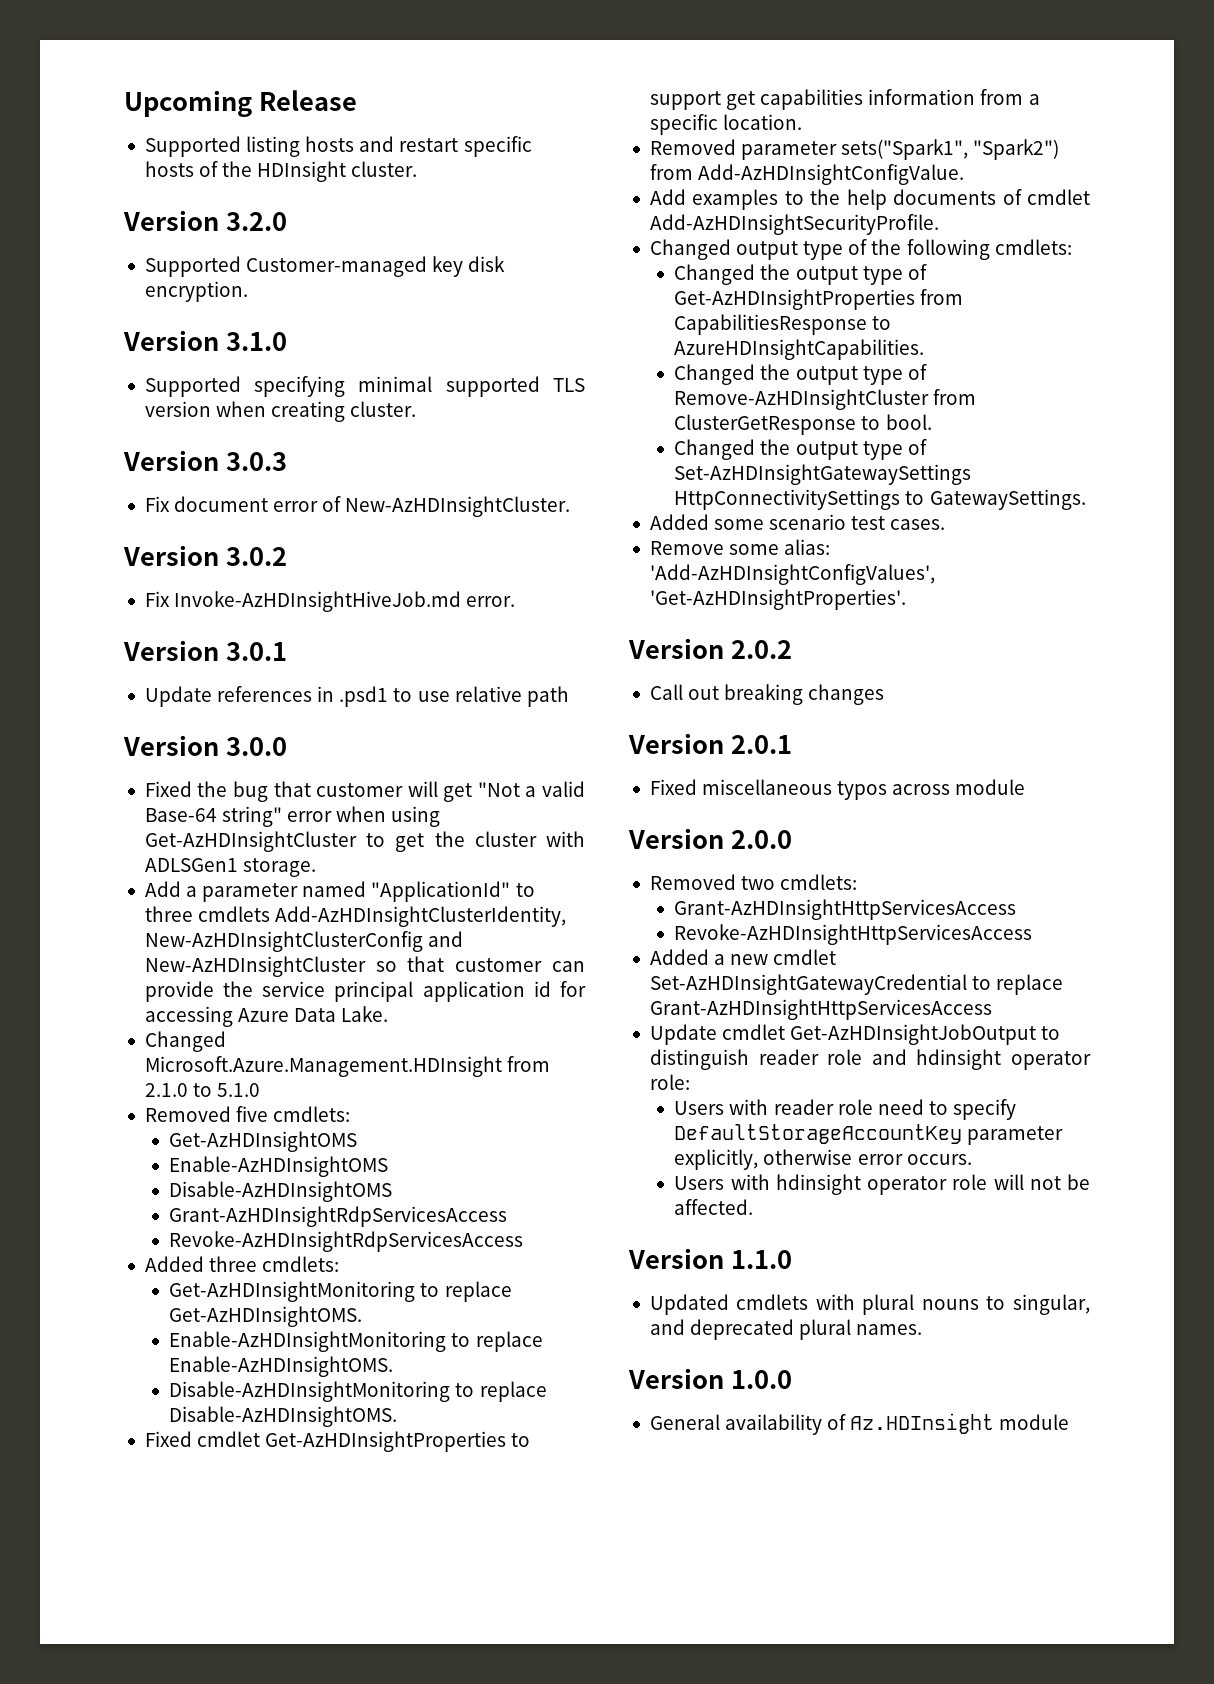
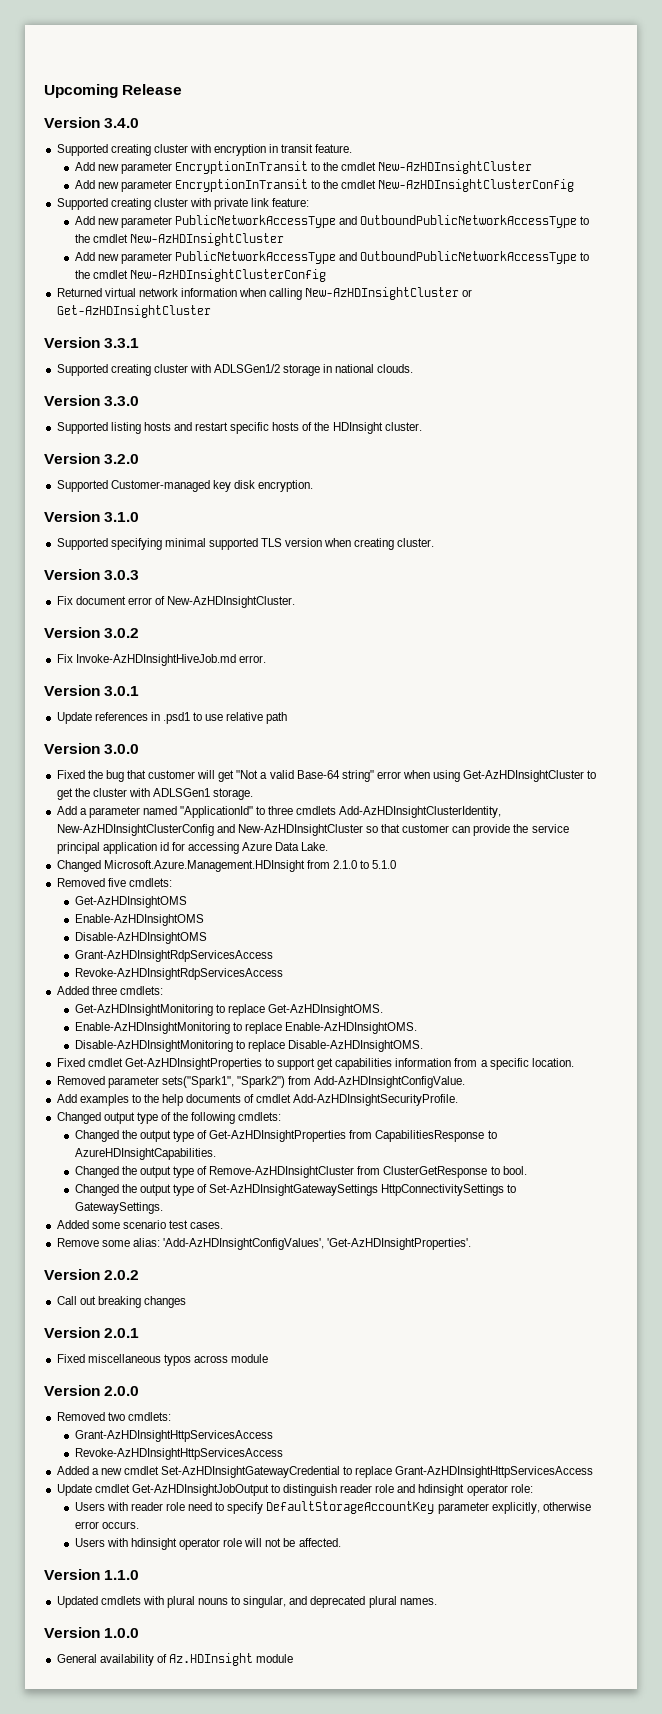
(357, 100) none -> [44,117,140,128] [56,144,353,156] [74,161,533,174] [74,179,575,192] [56,198,310,210] [74,215,590,228] [74,233,284,246] [74,251,590,264] [74,269,326,282] [56,287,473,300] [56,305,211,318] [44,337,140,348] [56,364,414,376] [44,395,140,406] // Version 3.4.0 // Supported creating cluster with encryption in transit feature. // Add new parameter EncryptionInTransit to the cmdlet New-AzHDInsightCluster // Add new parameter EncryptionInTransit to the cmdlet New-AzHDInsightClusterConfig // Supported creating cluster with private link feature: // Add new parameter PublicNetworkAccessType and OutboundPublicNetworkAccessType to the cmdlet New-AzHDInsightCluster // Add new parameter PublicNetworkAccessType and OutboundPublicNetworkAccessType to the cmdlet New-AzHDInsightClusterConfig // Returned virtual network information when calling New-AzHDInsightCluster or Get-AzHDInsightCluster // Version 3.3.1 // Supported creating cluster with ADLSGen1/2 storage in national clouds. // Version 3.3.0

